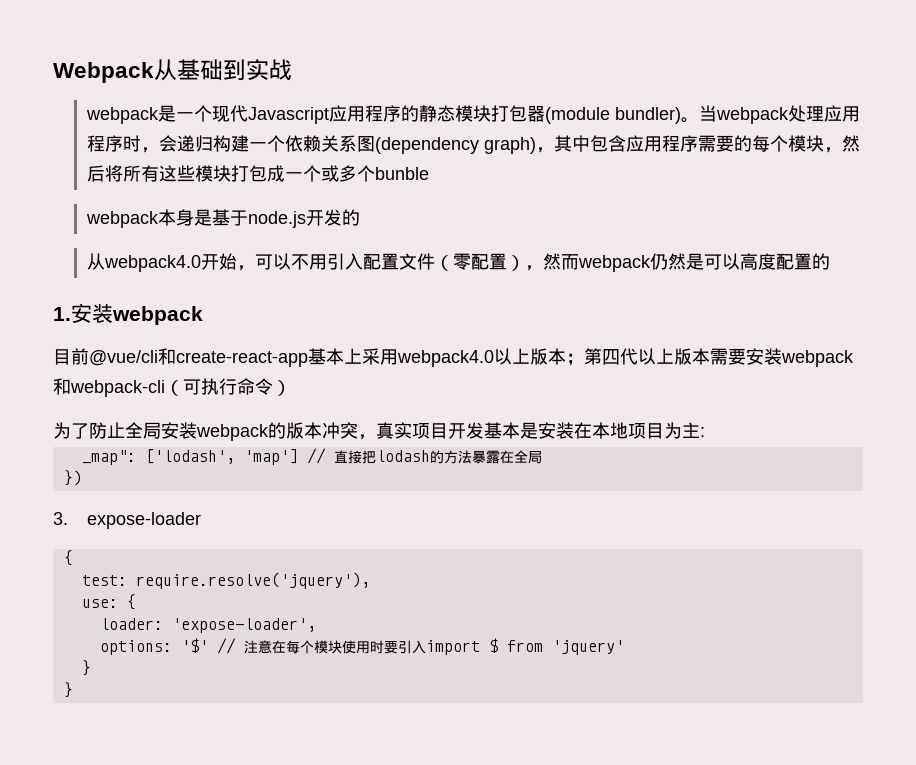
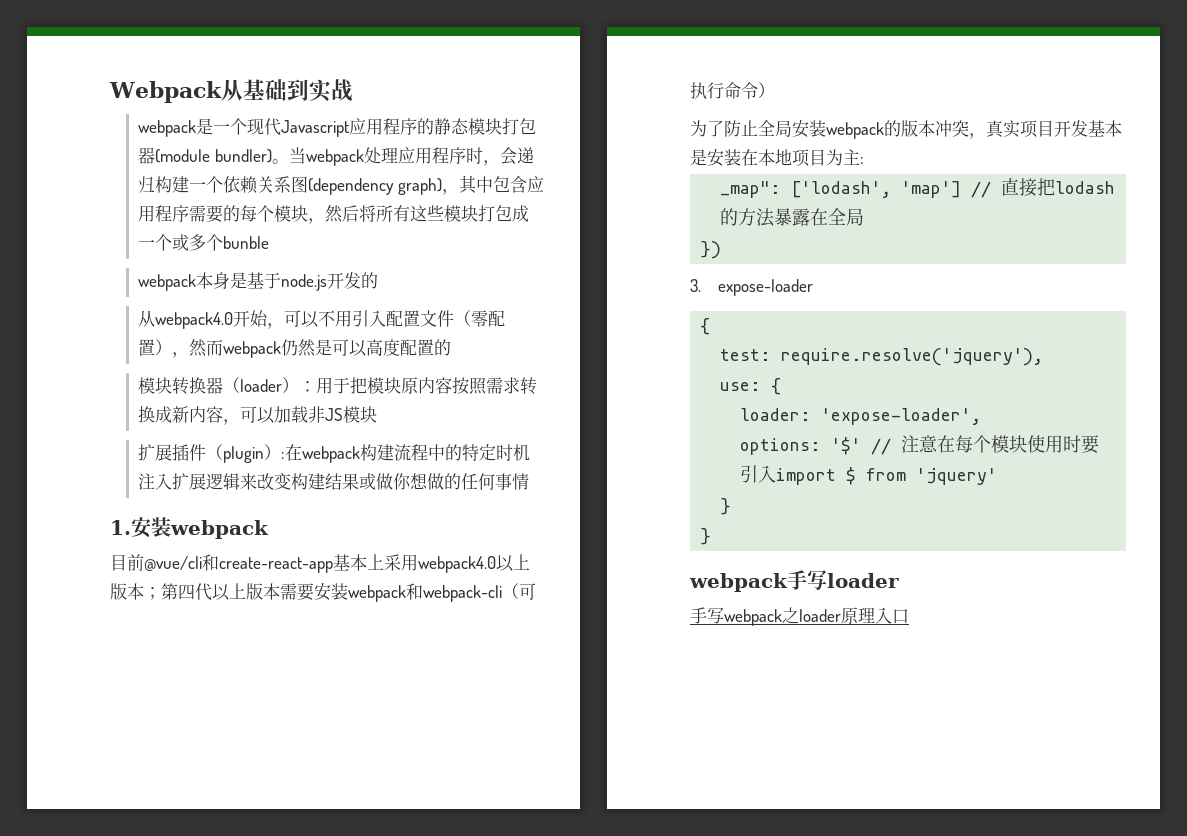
(830, 261) none -> [138,377,538,395] [138,406,378,425] [138,444,531,463] [138,473,530,490] // 模块转换器（loader）：用于把模块原内容按照需求转换成新内容，可以加载非JS模块 // 扩展插件（plugin）:在webpack构建流程中的特定时机注入扩展逻辑来改变构建结果或做你想做的任何事情
(73, 690) none -> [689,570,899,592] [690,607,909,626] // webpack手写loader // 手写webpack之loader原理入口

